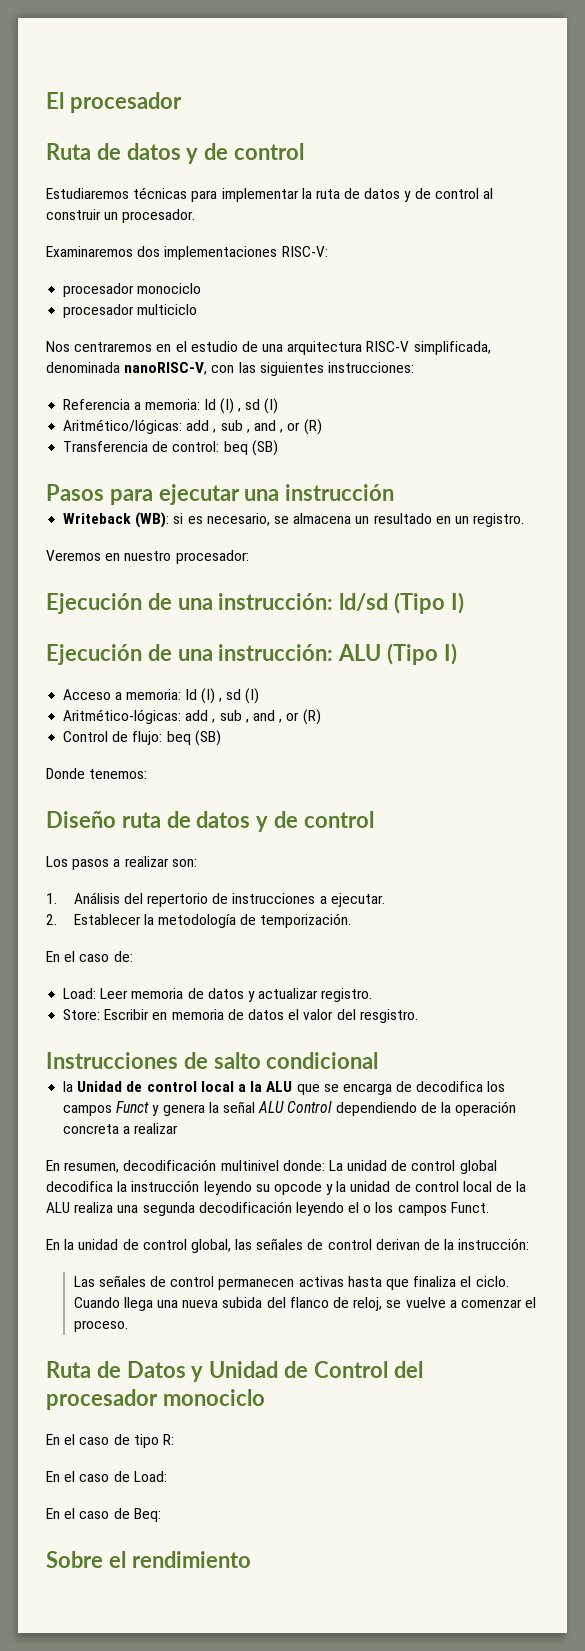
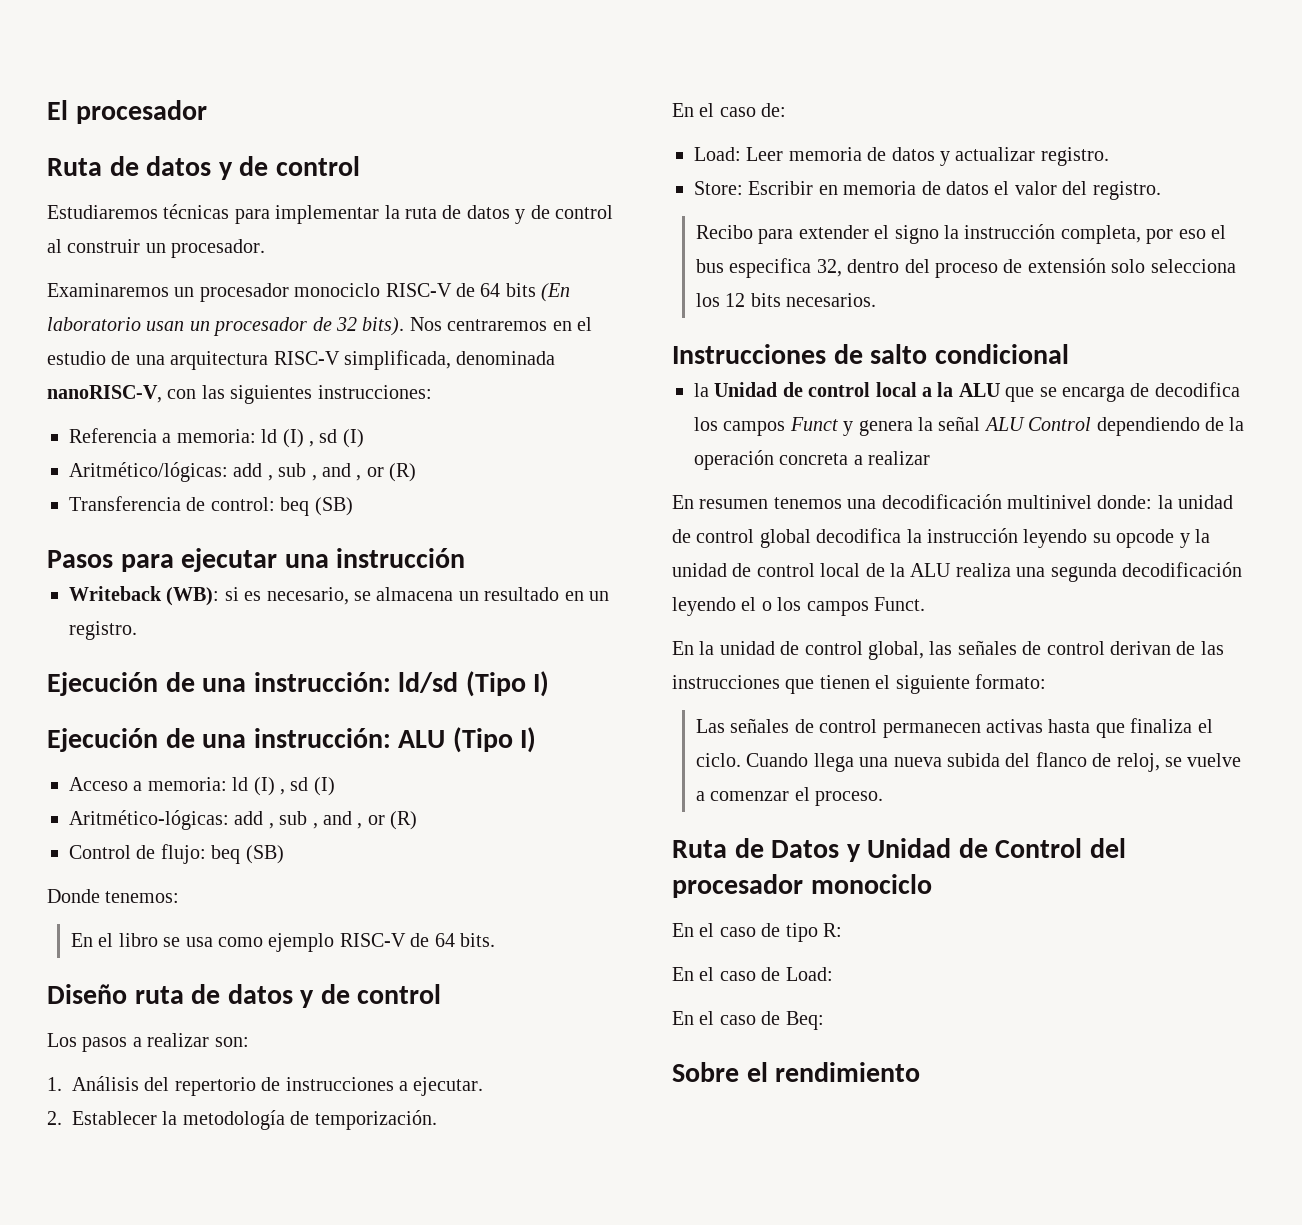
[137,246,328,260] [63,283,202,297] [63,304,198,318] dos implementaciones RISC-V: // procesador monociclo // procesador multiciclo // -> [174,283,571,302] [47,317,405,336] un procesador monociclo RISC-V de 64 bits (En laboratorio usan un procesador de 32 bits).
[46,550,249,564] // Veremos en nuestro procesador: -> (137, 630) none
(148, 774) none -> [70,933,495,952] // En el libro se usa como ejemplo RISC-V de 64 bits.
[359,1009,418,1023] resgistro. -> [1092,181,1161,200] [695,224,1226,244] [695,258,1236,278] [695,293,877,307] registro. // Recibo para extender el signo la instrucción completa, por eso el bus especifica 32, dentro del proceso de extensión solo selecciona los 12 bits necesarios.
[64,1162,120,1173] resumen, -> [699,497,877,509] resumen tenemos una
[328,1160,343,1171] La -> [1157,495,1173,509] la
[444,1238,530,1250] la instrucción: -> [1200,641,1224,655] [672,674,1046,694] las instrucciones que tienen el siguiente formato:

